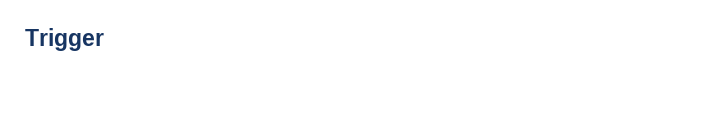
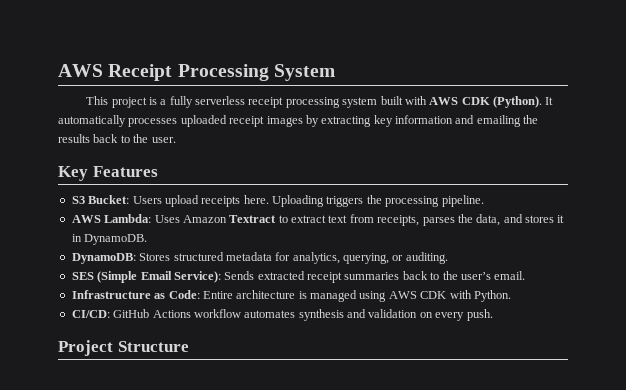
[25,28,104,51] Trigger -> [58,64,335,81] [86,96,554,108] [58,115,539,127] [58,134,176,143] [58,166,158,181] [71,195,484,207] [71,214,565,226] [71,234,148,245] [71,252,448,264] [71,271,526,283] [71,290,511,302] [71,309,493,321] [58,340,189,356] AWS Receipt Processing System // This project is a fully serverless receipt processing system built with AWS CDK (Python). It automatically processes uploaded receipt images by extracting key information and emailing the results back to the user. // Key Features // S3 Bucket: Users upload receipts here. Uploading triggers the processing pipeline. // AWS Lambda: Uses Amazon Textract to extract text from receipts, parses the data, and stores it in DynamoDB. // DynamoDB: Stores structured metadata for analytics, querying, or auditing. // SES (Simple Email Service): Sends extracted receipt summaries back to the user’s email. // Infrastructure as Code: Entire architecture is managed using AWS CDK with Python. // CI/CD: GitHub Actions workflow automates synthesis and validation on every push. // Project Structure

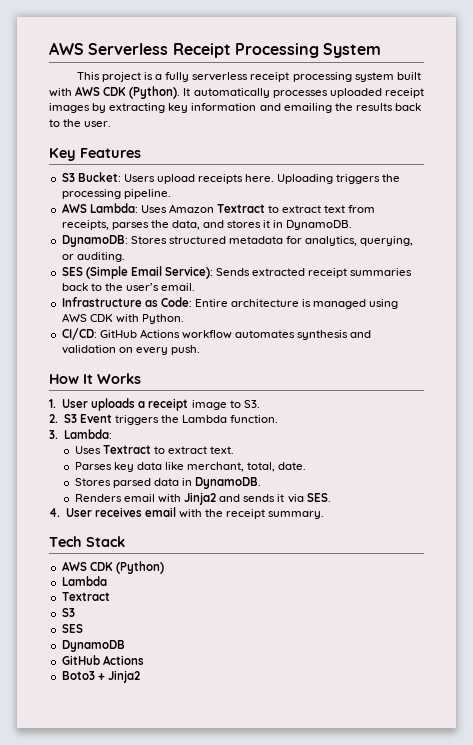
[58,64,103,77] AWS -> [49,42,169,55] AWS Serverless
[58,340,189,356] Project Structure -> [49,373,141,384] [49,398,260,411] [49,414,279,425] [49,429,112,439] [74,445,235,454] [74,462,307,472] [74,477,262,489] [74,492,331,505] [49,507,325,519] [49,536,125,547] [61,561,164,574] [61,576,107,586] [61,592,110,601] [61,608,75,617] [61,624,83,633] [61,640,125,652] [61,655,144,665] [61,670,140,683] How It Works // 1. User uploads a receipt image to S3. // 2. S3 Event triggers the Lambda function. // 3. Lambda: // Uses Textract to extract text. // Parses key data like merchant, total, date. // Stores parsed data in DynamoDB. // Renders email with Jinja2 and sends it via SES. // 4. User receives email with the receipt summary. // Tech Stack // AWS CDK (Python) // Lambda // Textract // S3 // SES // DynamoDB // GitHub Actions // Boto3 + Jinja2

